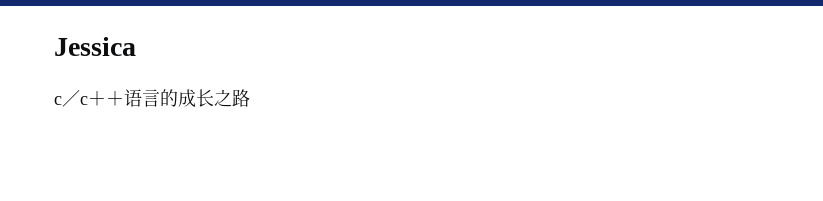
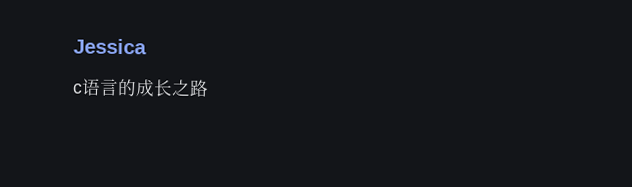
[62,90,124,107] ／c＋＋ -> (83, 88) none

